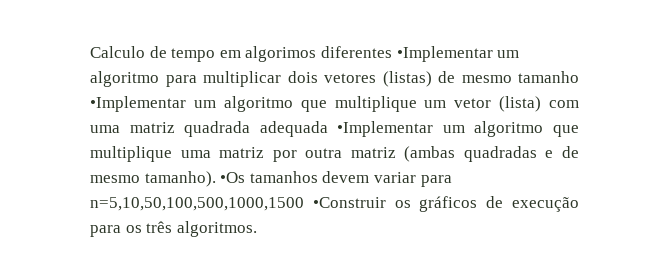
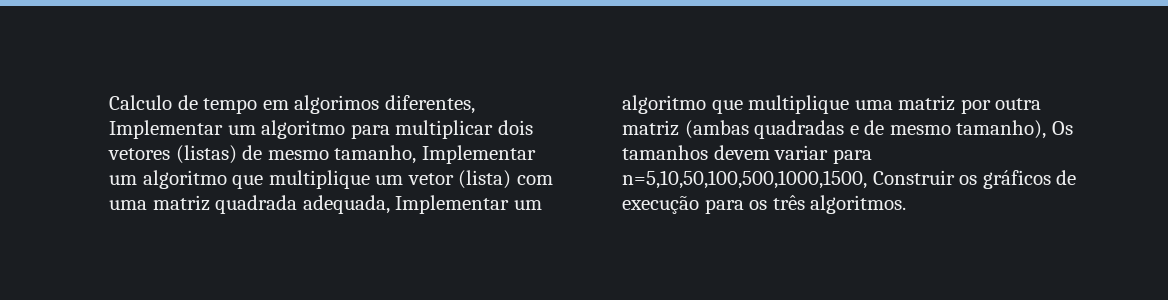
[320,46,493,62] diferentes •Implementar -> [384,95,475,114] [109,120,223,139] diferentes, Implementar
[518,71,579,83] [90,96,186,112] tamanho •Implementar -> [334,145,536,164] tamanho, Implementar
[259,121,434,137] adequada •Implementar -> [302,195,510,214] adequada, Implementar
[144,171,246,187] tamanho). •Os -> [956,120,1073,139] tamanho), Os
[90,197,386,211] n=5,10,50,100,500,1000,1500 •Construir -> [622,170,955,189] n=5,10,50,100,500,1000,1500, Construir

